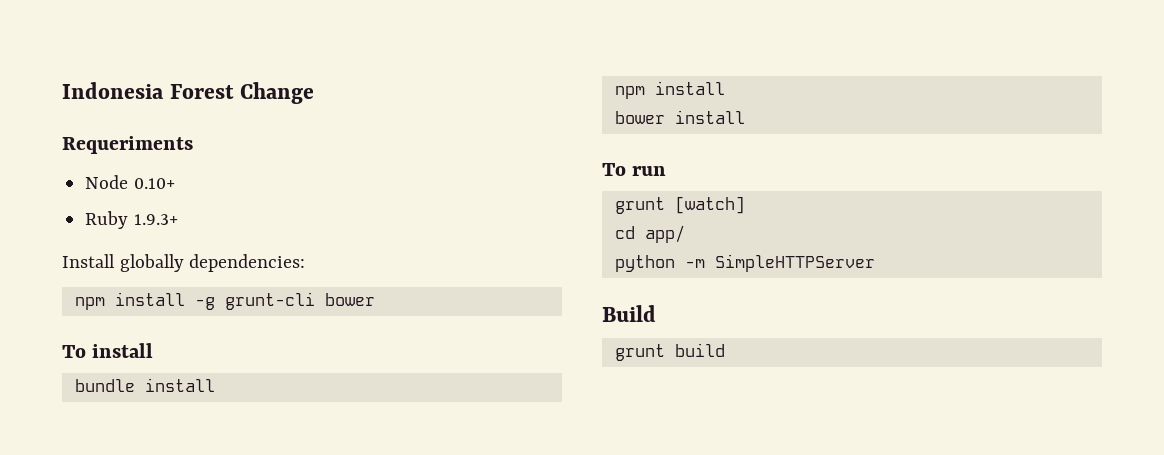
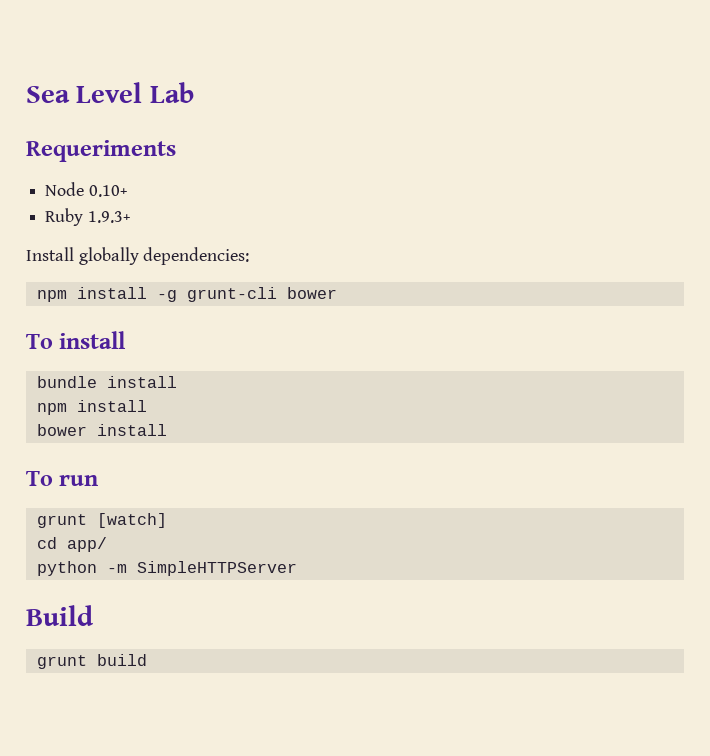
[62,82,315,104] Indonesia Forest Change -> [26,82,194,103] Sea Level Lab

